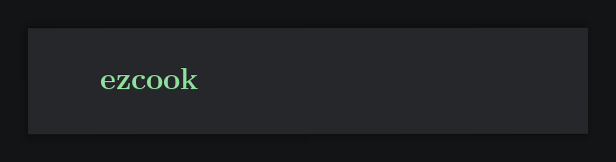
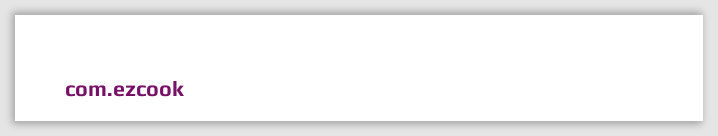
[99,68,199,90] ezcook -> [65,80,184,97] com.ezcook

